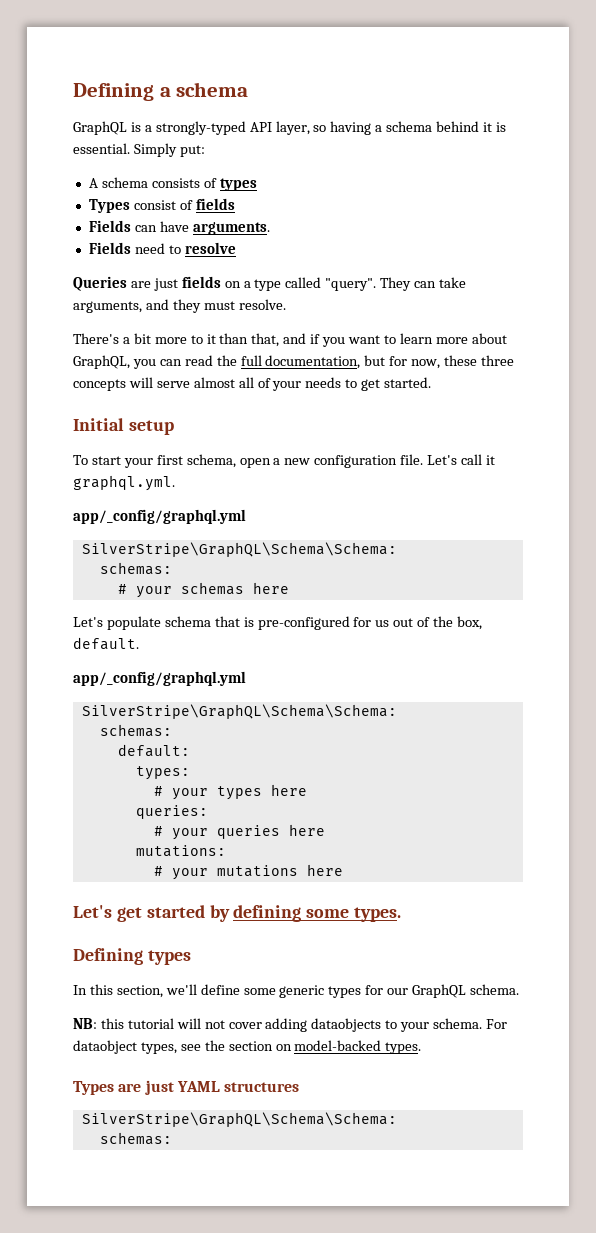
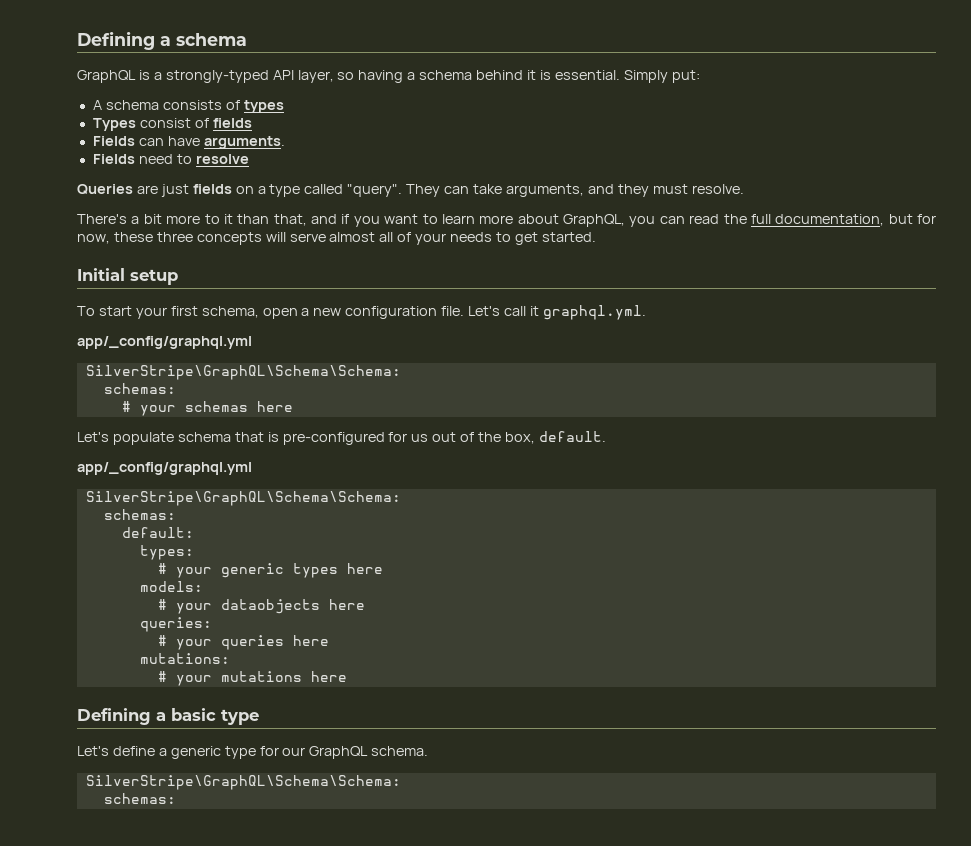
(208, 794) none -> [220,563,284,578] generic
(307, 790) none -> [139,581,203,592] [157,599,365,614] // models: // # your dataobjects here
[73,905,402,922] [73,948,191,965] [73,984,520,998] [73,1018,508,1032] [73,1040,422,1054] [73,1080,300,1095] Let's get started by defining some types. // Defining types // In this section, we'll define some generic types for our GraphQL schema. // NB: this tutorial will not cover adding dataobjects to your schema. For dataobject types, see the section on model-backed types. // Types are just YAML structures -> [77,708,259,725] [77,746,429,759] Defining a basic type // Let's define a generic type for our GraphQL schema.

